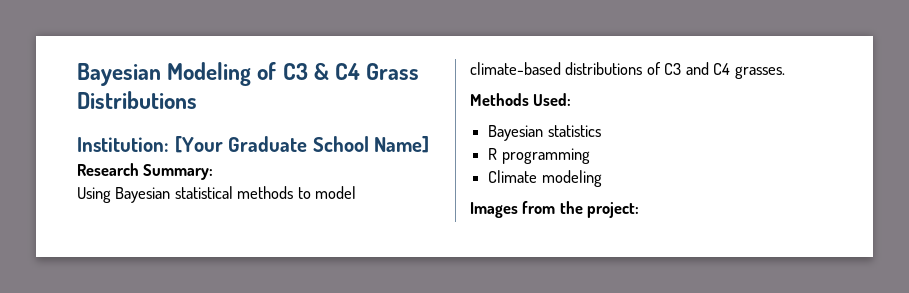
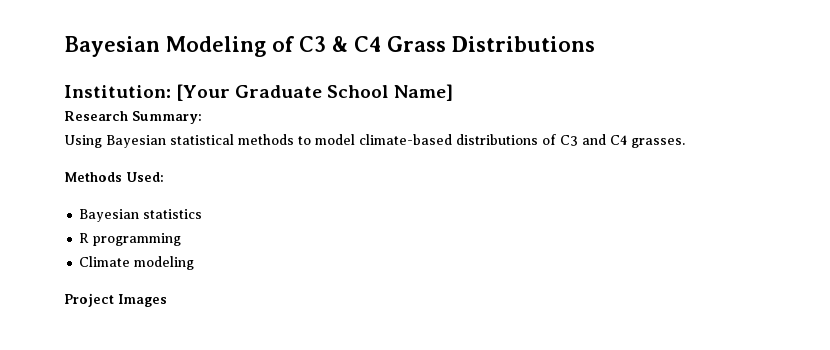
[470,201,640,218] Images from the project: -> [64,293,167,307] Project Images

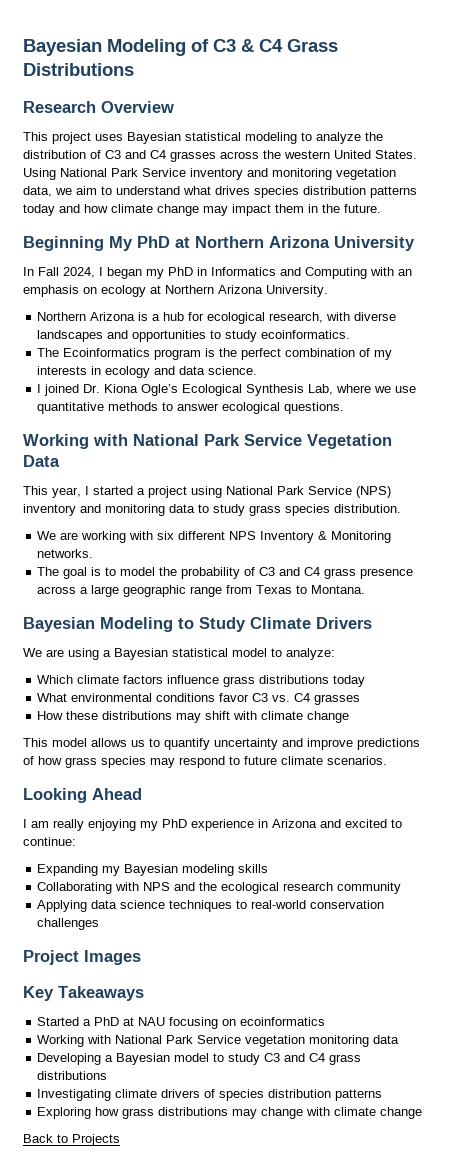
[64,84,453,101] [64,111,202,124] [64,134,685,148] [64,172,164,182] [79,209,203,222] [79,233,182,246] [79,256,195,270] [64,293,167,307] Institution: [Your Graduate School Name] // Research Summary: // Using Bayesian statistical methods to model climate-based distributions of C3 and C4 grasses. // Methods Used: // Bayesian statistics // R programming // Climate modeling // Project Images -> [23,101,174,113] [23,132,383,144] [23,150,417,162] [23,168,396,180] [23,186,417,198] [23,204,381,216] [23,236,415,251] [23,267,412,279] [23,285,328,297] [37,312,397,324] [37,330,351,342] [37,348,393,360] [37,366,258,378] [37,384,417,396] [37,402,345,414] [23,434,392,449] [23,455,60,467] [23,486,391,498] [23,504,401,516] [37,531,392,543] [37,549,94,558] [37,567,414,579] [37,585,366,597] [23,617,372,632] [23,648,335,660] [37,675,366,687] [37,693,361,705] [37,711,350,723] [23,738,420,750] [23,756,387,768] [23,788,142,803] [23,819,402,831] [23,837,76,846] [37,864,269,876] [37,882,402,894] [37,900,385,912] [37,918,100,930] [23,950,141,965] [23,986,144,1001] [37,1017,326,1029] [37,1035,400,1047] [37,1053,362,1065] [37,1071,108,1080] [37,1089,383,1101] [37,1107,423,1119] [23,1134,120,1146] Research Overview // This project uses Bayesian statistical modeling to analyze the distribution of C3 and C4 grasses across the western United States. Using National Park Service inventory and monitoring vegetation data, we aim to understand what drives species distribution patterns today and how climate change may impact them in the future. // Beginning My PhD at Northern Arizona University // In Fall 2024, I began my PhD in Informatics and Computing with an emphasis on ecology at Northern Arizona University. // Northern Arizona is a hub for ecological research, with diverse landscapes and opportunities to study ecoinformatics. // The Ecoinformatics program is the perfect combination of my interests in ecology and data science. // I joined Dr. Kiona Ogle’s Ecological Synthesis Lab, where we use quantitative methods to answer ecological questions. // Working with National Park Service Vegetation Data // This year, I started a project using National Park Service (NPS) inventory and monitoring data to study grass species distribution. // We are working with six different NPS Inventory & Monitoring networks. // The goal is to model the probability of C3 and C4 grass presence across a large geographic range from Texas to Montana. // Bayesian Modeling to Study Climate Drivers // We are using a Bayesian statistical model to analyze: // Which climate factors influence grass distributions today // What environmental conditions favor C3 vs. C4 grasses // How these distributions may shift with climate change // This model allows us to quantify uncertainty and improve predictions of how grass species may respond to future climate scenarios. // Looking Ahead // I am really enjoying my PhD experience in Arizona and excited to continue: // Expanding my Bayesian modeling skills // Collaborating with NPS and the ecological research community // Applying data science techniques to real-world conservation challenges // Project Images // Key Takeaways // Started a PhD at NAU focusing on ecoinformatics // Working with National Park Service vegetation monitoring data // Developing a Bayesian model to study C3 and C4 grass distributions // Investigating climate drivers of species distribution patterns // Exploring how grass distributions may change with climate change // Back to Projects

